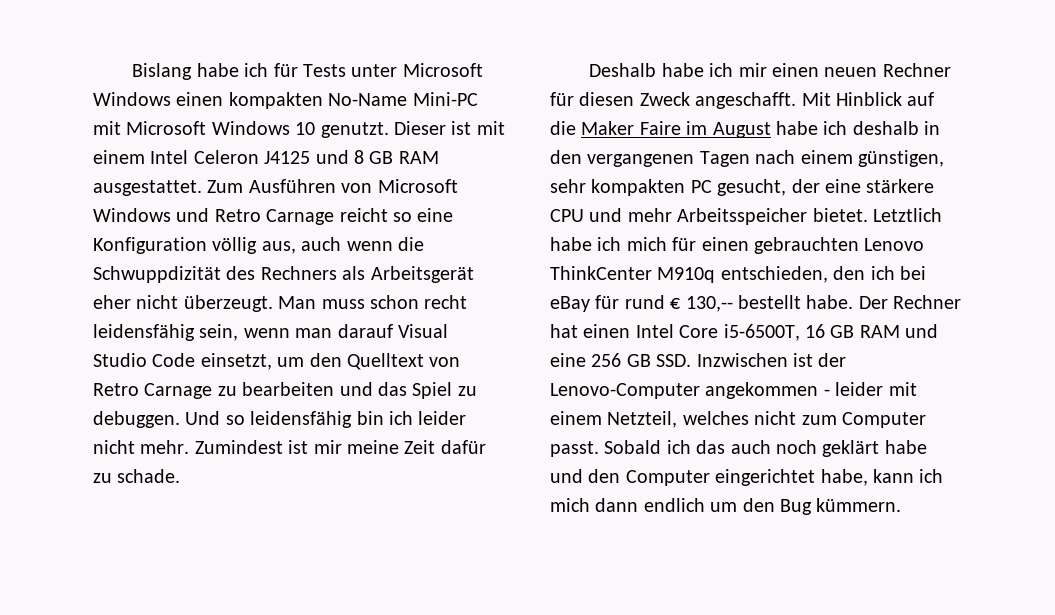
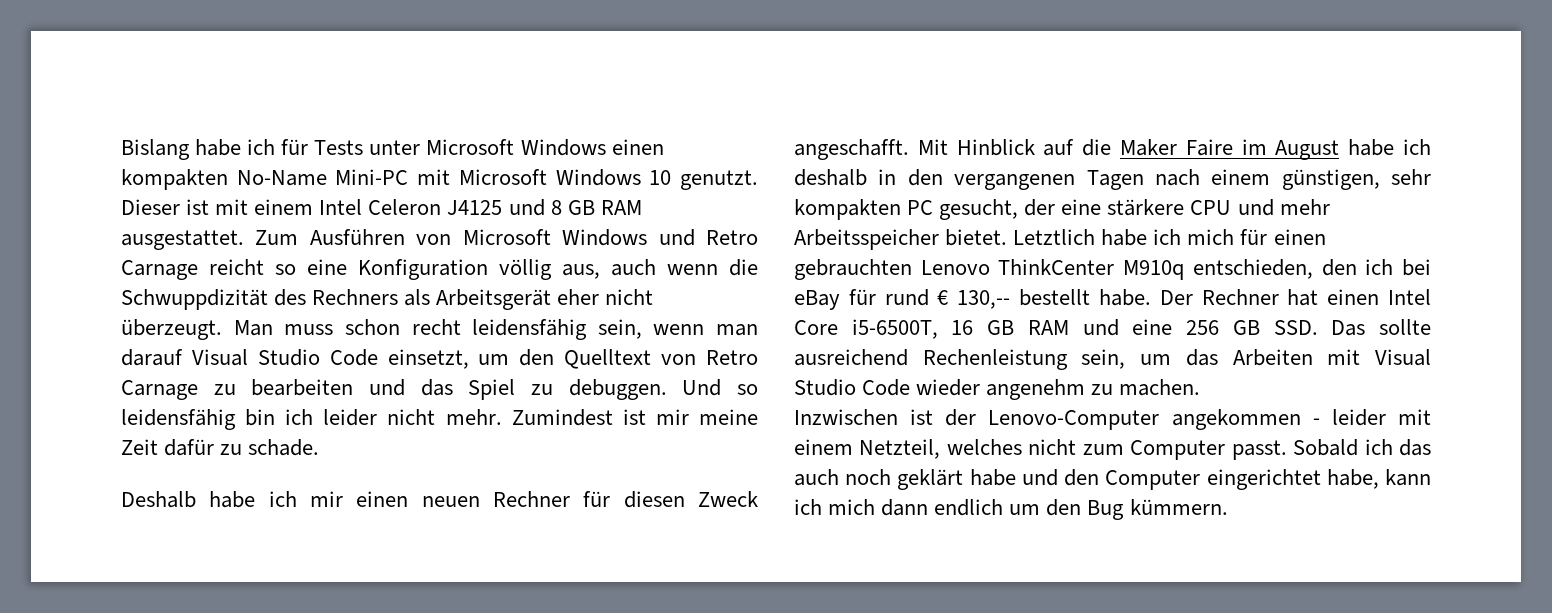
(692, 360) none -> [1331,319,1431,336] [794,349,1431,370] [794,379,1201,400] Das sollte ausreichend Rechenleistung sein, um das Arbeiten mit Visual Studio Code wieder angenehm zu machen. //

